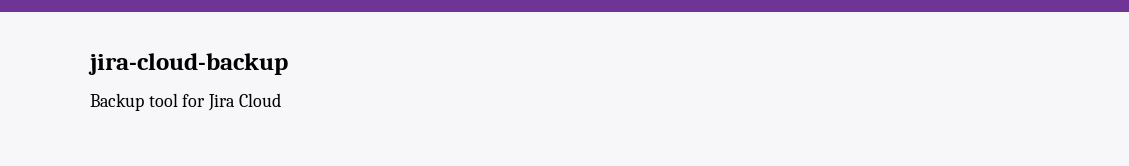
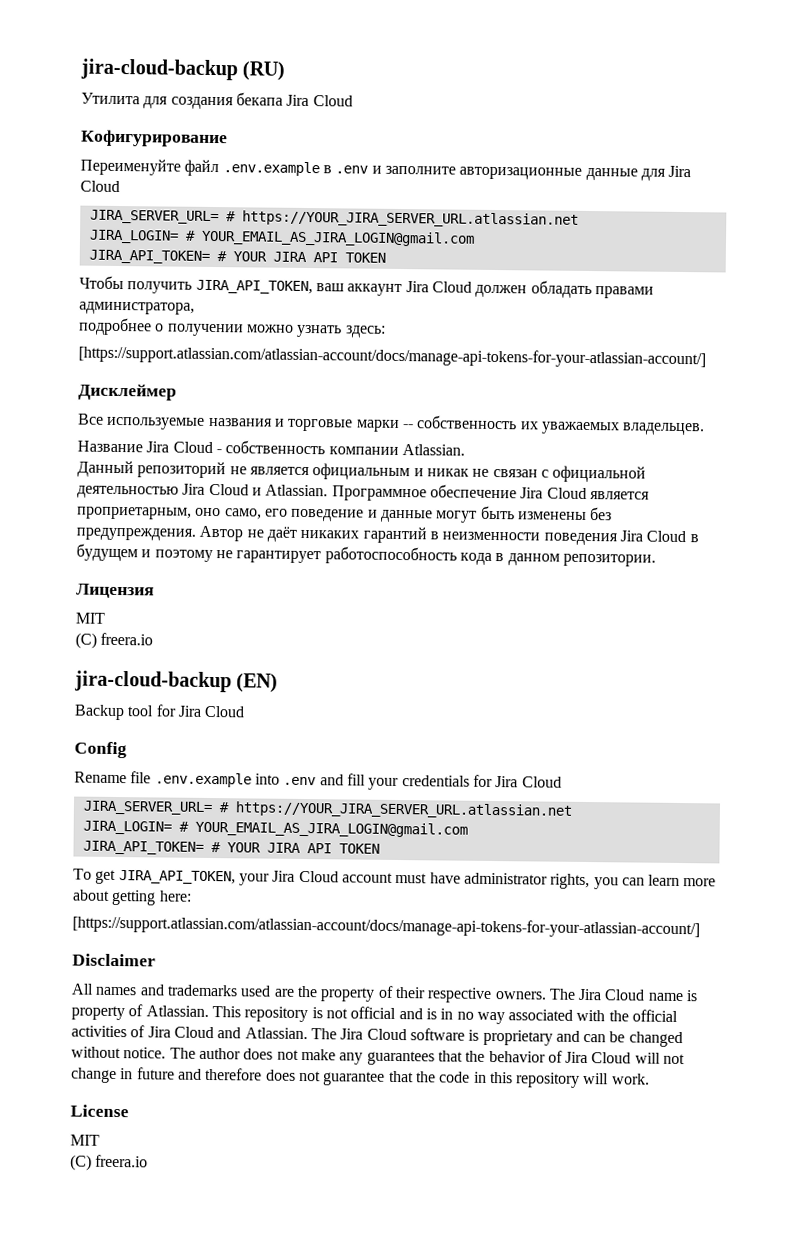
[88,53,288,75] jira-cloud-backup -> [80,58,286,81] [81,92,353,110] [80,129,228,148] [80,158,692,181] [80,180,120,193] [89,209,579,228] [88,229,475,247] [88,249,386,264] [79,275,654,299] [79,301,195,315] [78,317,386,338] [78,345,706,369] [78,383,177,401] [78,413,706,436] [77,440,465,456] [77,460,647,483] [77,483,650,502] [77,505,613,523] [76,525,699,546] [76,543,656,567] [76,583,154,599] [75,612,106,624] [75,632,154,649] [74,670,279,693] jira-cloud-backup (RU) // Утилита для создания бекапа Jira Cloud // Кофигурирование // Переименуйте файл .env.example в .env и заполните авторизационные данные для Jira Cloud // JIRA_SERVER_URL= # https://YOUR_JIRA_SERVER_URL.atlassian.net // JIRA_LOGIN= # YOUR_EMAIL_AS_JIRA_LOGIN@gmail.com // JIRA_API_TOKEN= # YOUR JIRA API TOKEN // Чтобы получить JIRA_API_TOKEN, ваш аккаунт Jira Cloud должен обладать правами администратора, // подробнее о получении можно узнать здесь: // [https://support.atlassian.com/atlassian-account/docs/manage-api-tokens-for-your-atlassian-account/] // Дисклеймер // Все используемые названия и торговые марки -- собственность их уважаемых владельцев. // Название Jira Cloud - собственность компании Atlassian. // Данный репозиторий не является официальным и никак не связан с официальной деятельностью Jira Cloud и Atlassian. Программное обеспечение Jira Cloud является проприетарным, оно само, его поведение и данные могут быть изменены без предупреждения. Автор не даёт никаких гарантий в неизменности поведения Jira Cloud в будущем и поэтому не гарантирует работоспособность кода в данном репозитории. // Лицензия // MIT // (C) freera.io // jira-cloud-backup (EN)
(281, 100) none -> [74,741,127,759] [74,771,562,791] [82,800,573,819] [82,820,468,838] [82,840,380,855] [73,868,717,890] [72,889,192,906] [72,915,700,939] [72,953,156,967] [71,983,699,1004] [71,1004,679,1025] [71,1025,683,1048] [71,1046,686,1066] [71,1067,650,1088] [70,1104,129,1118] [70,1134,100,1146] [70,1154,149,1171] // Config // Rename file .env.example into .env and fill your credentials for Jira Cloud // JIRA_SERVER_URL= # https://YOUR_JIRA_SERVER_URL.atlassian.net // JIRA_LOGIN= # YOUR_EMAIL_AS_JIRA_LOGIN@gmail.com // JIRA_API_TOKEN= # YOUR JIRA API TOKEN // To get JIRA_API_TOKEN, your Jira Cloud account must have administrator rights, you can learn more about getting here: // [https://support.atlassian.com/atlassian-account/docs/manage-api-tokens-for-your-atlassian-account/] // Disclaimer // All names and trademarks used are the property of their respective owners. The Jira Cloud name is property of Atlassian. This repository is not official and is in no way associated with the official activities of Jira Cloud and Atlassian. The Jira Cloud software is proprietary and can be changed without notice. The author does not make any guarantees that the behavior of Jira Cloud will not change in future and therefore does not guarantee that the code in this repository will work. // License // MIT // (C) freera.io

